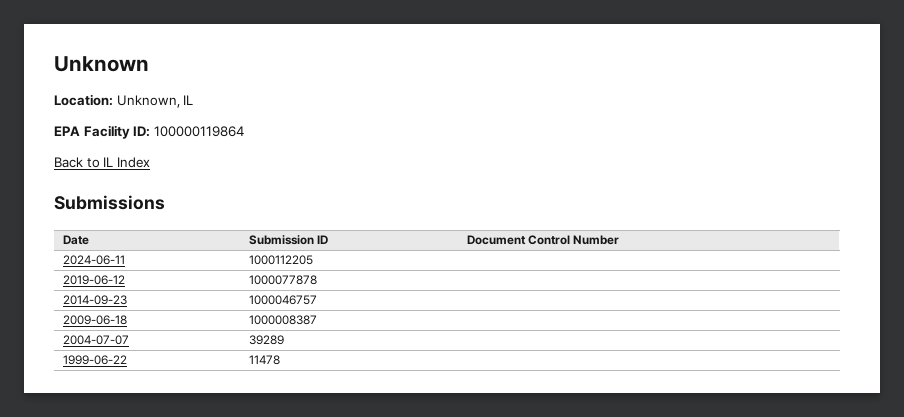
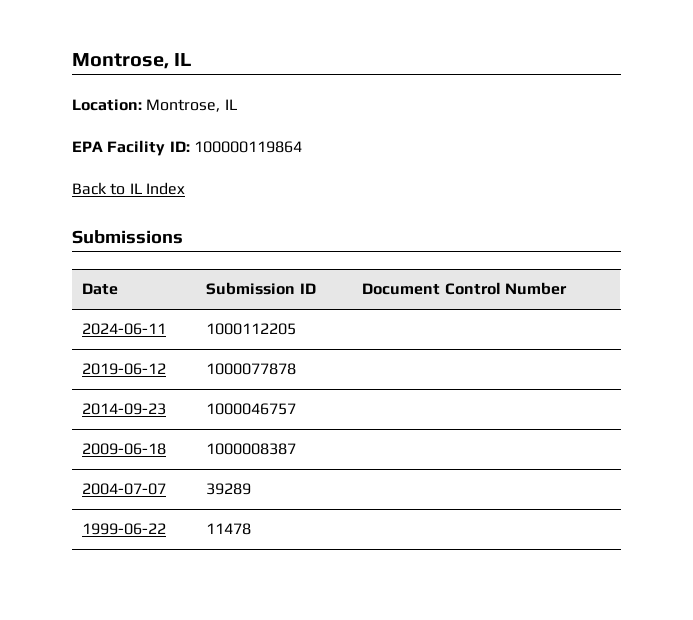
[54,56,149,72] Unknown -> [72,53,193,69] Montrose, IL
[116,95,180,108] Unknown, -> [146,99,221,112] Montrose,

